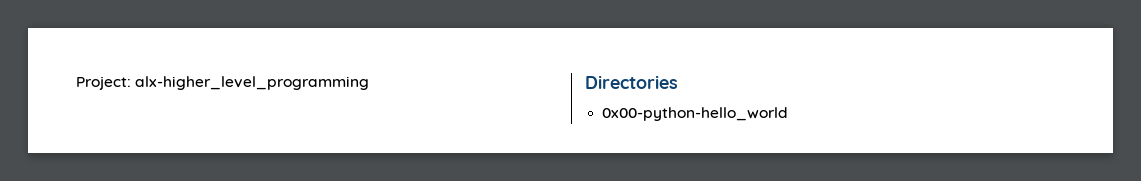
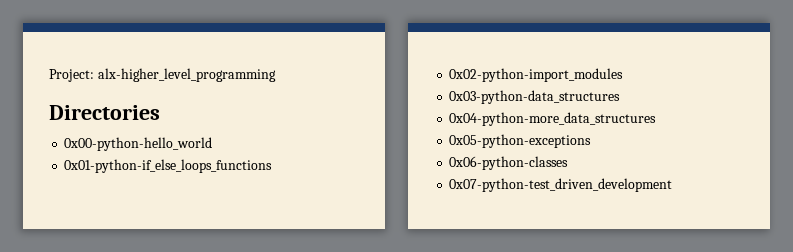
(789, 114) none -> [64,159,273,173] [449,68,624,82] [449,90,621,104] [449,112,657,126] [449,134,592,148] [449,156,569,170] [449,178,673,192] // 0x01-python-if_else_loops_functions // 0x02-python-import_modules // 0x03-python-data_structures // 0x04-python-more_data_structures // 0x05-python-exceptions // 0x06-python-classes // 0x07-python-test_driven_development

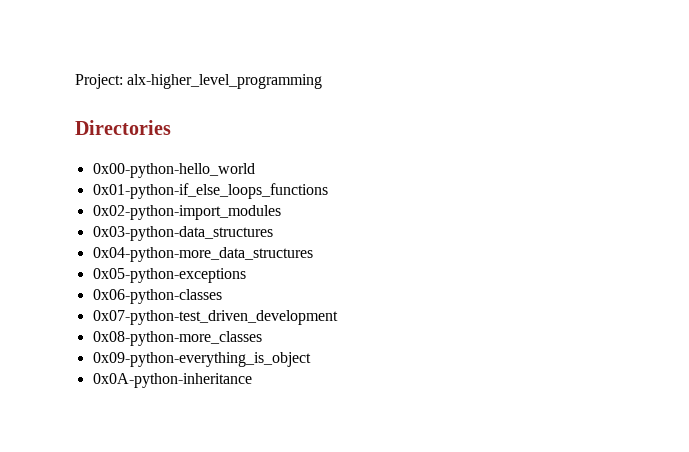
(673, 185) none -> [92,331,262,346] [92,352,311,367] [92,373,252,388] // 0x08-python-more_classes // 0x09-python-everything_is_object // 0x0A-python-inheritance

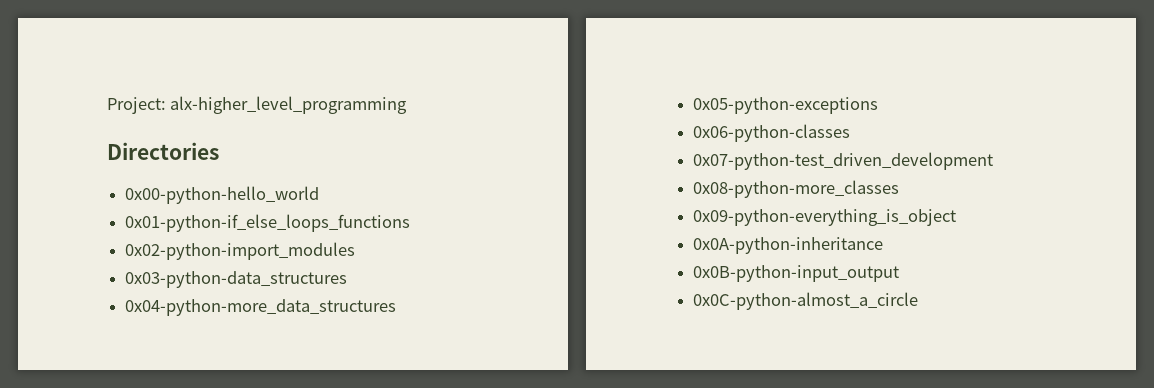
(252, 380) none -> [693,265,900,282] [693,292,919,310] // 0x0B-python-input_output // 0x0C-python-almost_a_circle

